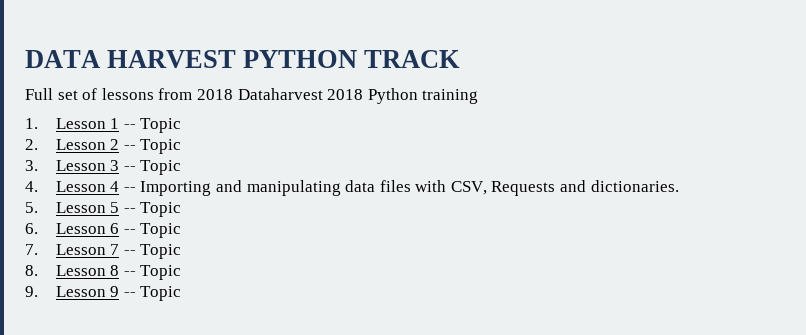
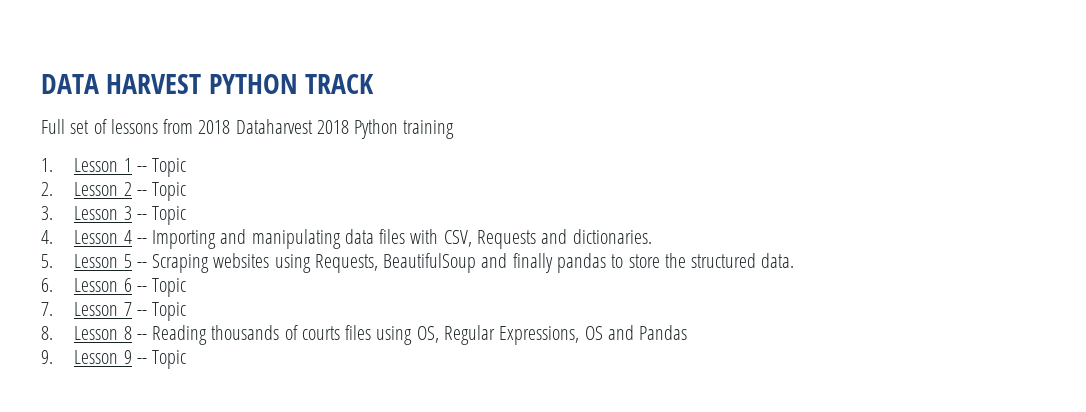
[140,202,182,217] Topic -> [152,253,795,273] Scraping websites using Requests, BeautifulSoup and finally pandas to store the structured data.
[140,265,182,280] Topic -> [152,325,688,345] Reading thousands of courts files using OS, Regular Expressions, OS and Pandas

